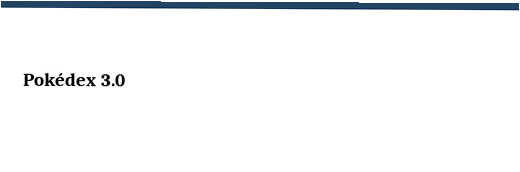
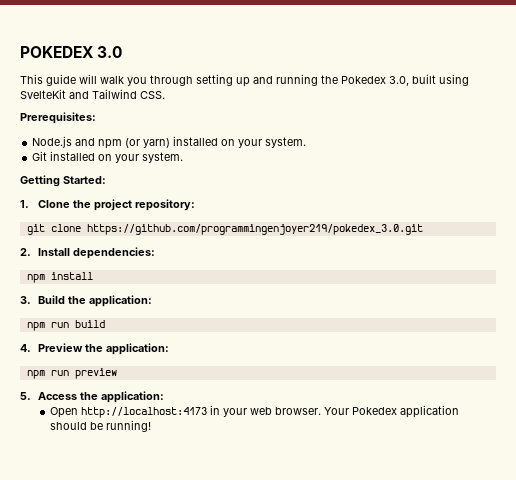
[22,72,97,87] Pokédex -> [20,46,94,58] POKEDEX
(126, 80) none -> [20,74,469,87] [20,89,165,99] [20,112,96,124] [32,136,307,149] [32,151,184,163] [20,175,106,187] [20,199,195,211] [26,224,423,235] [20,247,155,259] [26,272,93,283] [20,295,152,307] [26,320,105,331] [20,343,169,355] [26,368,117,379] [20,391,164,403] [50,405,460,418] [50,420,152,432] // This guide will walk you through setting up and running the Pokedex 3.0, built using SvelteKit and Tailwind CSS. // Prerequisites: // Node.js and npm (or yarn) installed on your system. // Git installed on your system. // Getting Started: // 1. Clone the project repository: // git clone https://github.com/programmingenjoyer219/pokedex_3.0.git // 2. Install dependencies: // npm install // 3. Build the application: // npm run build // 4. Preview the application: // npm run preview // 5. Access the application: // Open http://localhost:4173 in your web browser. Your Pokedex application should be running!

